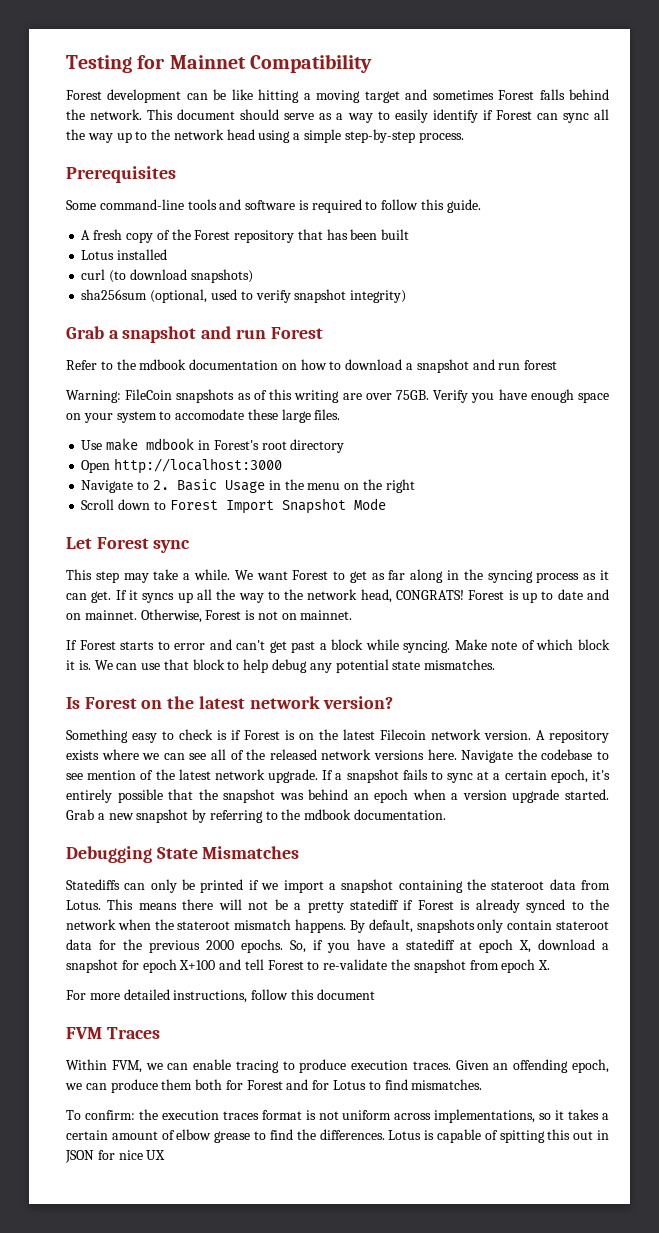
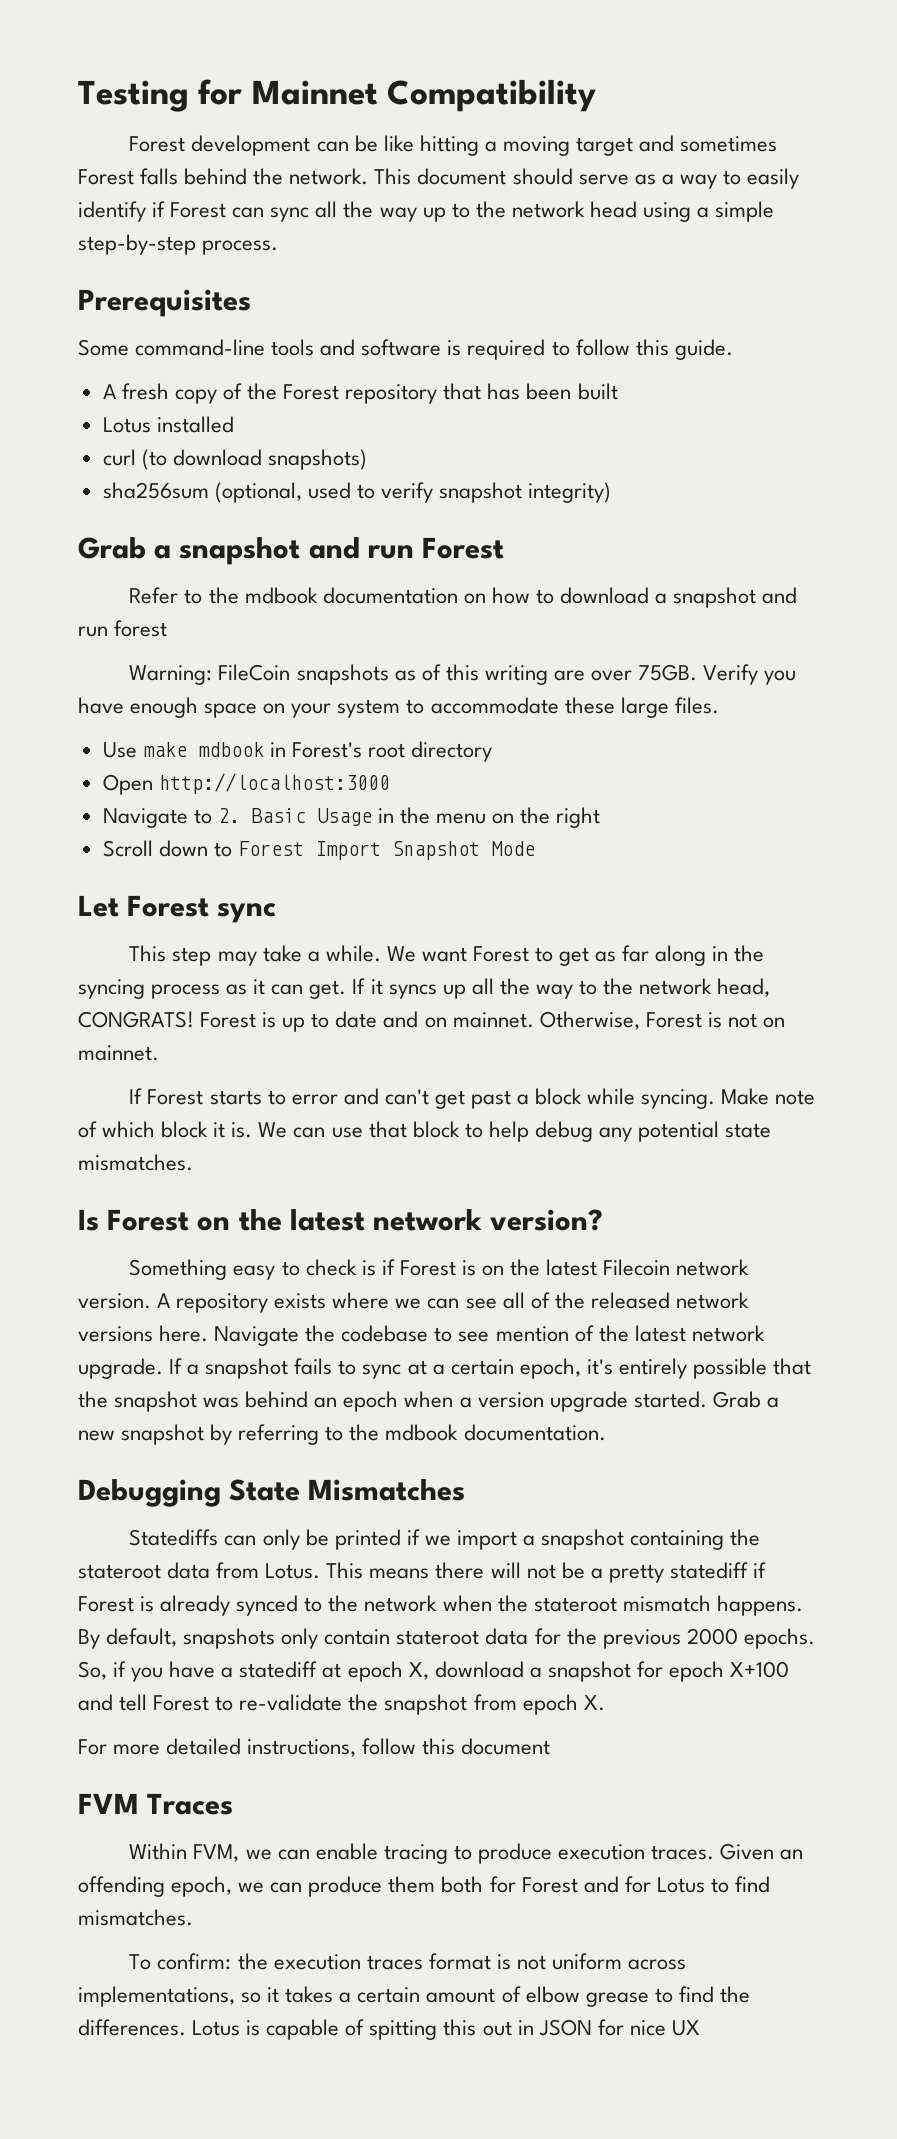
[175,409,245,420] accomodate -> [430,697,559,714] accommodate

